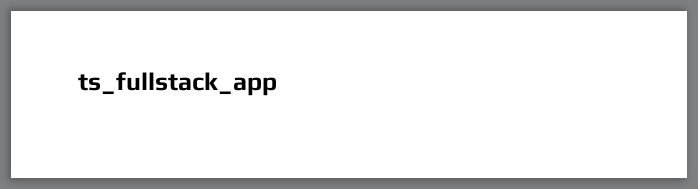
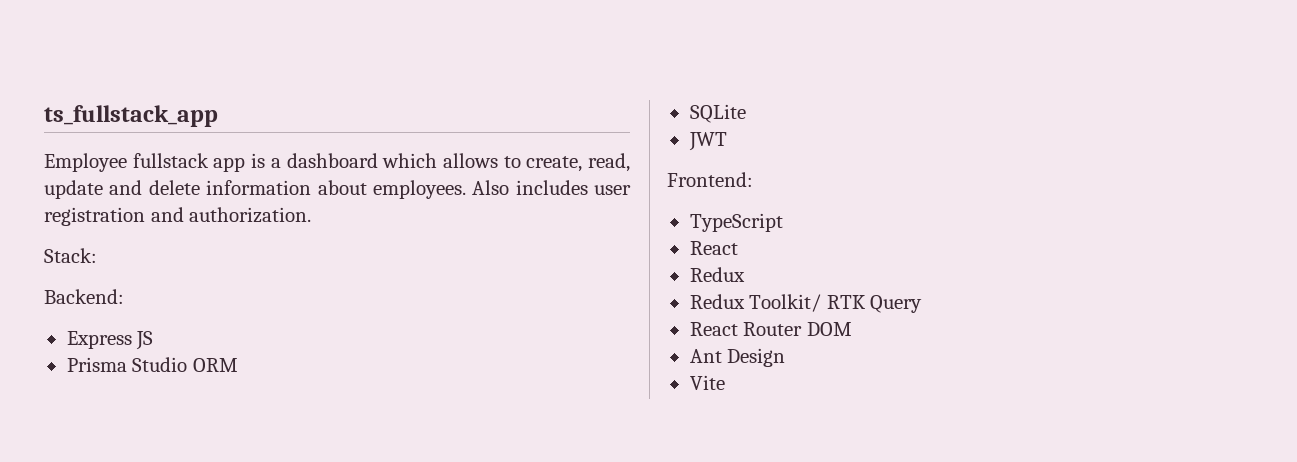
(277, 84) none -> [44,153,630,172] [44,180,631,199] [44,207,312,226] [44,248,97,263] [44,289,124,304] [66,331,154,350] [66,357,238,372] [689,104,746,123] [688,132,727,151] [667,172,753,187] [689,213,783,232] [689,241,738,255] [689,267,745,282] [689,294,923,313] [689,322,852,336] [689,348,786,367] [689,375,725,390] // Employee fullstack app is a dashboard which allows to create, read, update and delete information about employees. Also includes user registration and authorization. // Stack: // Backend: // Express JS // Prisma Studio ORM // SQLite // JWT // Frontend: // TypeScript // React // Redux // Redux Toolkit/ RTK Query // React Router DOM // Ant Design // Vite

